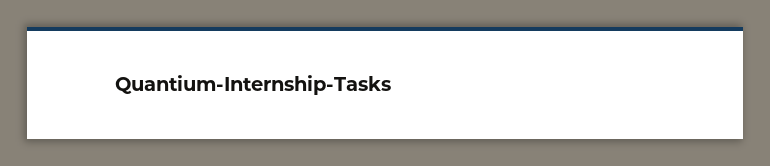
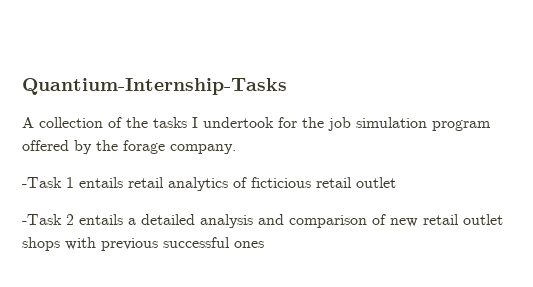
(391, 85) none -> [22,117,491,131] [22,140,236,154] [22,177,396,191] [22,214,503,228] [22,237,264,251] // A collection of the tasks I undertook for the job simulation program offered by the forage company. // -Task 1 entails retail analytics of ficticious retail outlet // -Task 2 entails a detailed analysis and comparison of new retail outlet shops with previous successful ones

